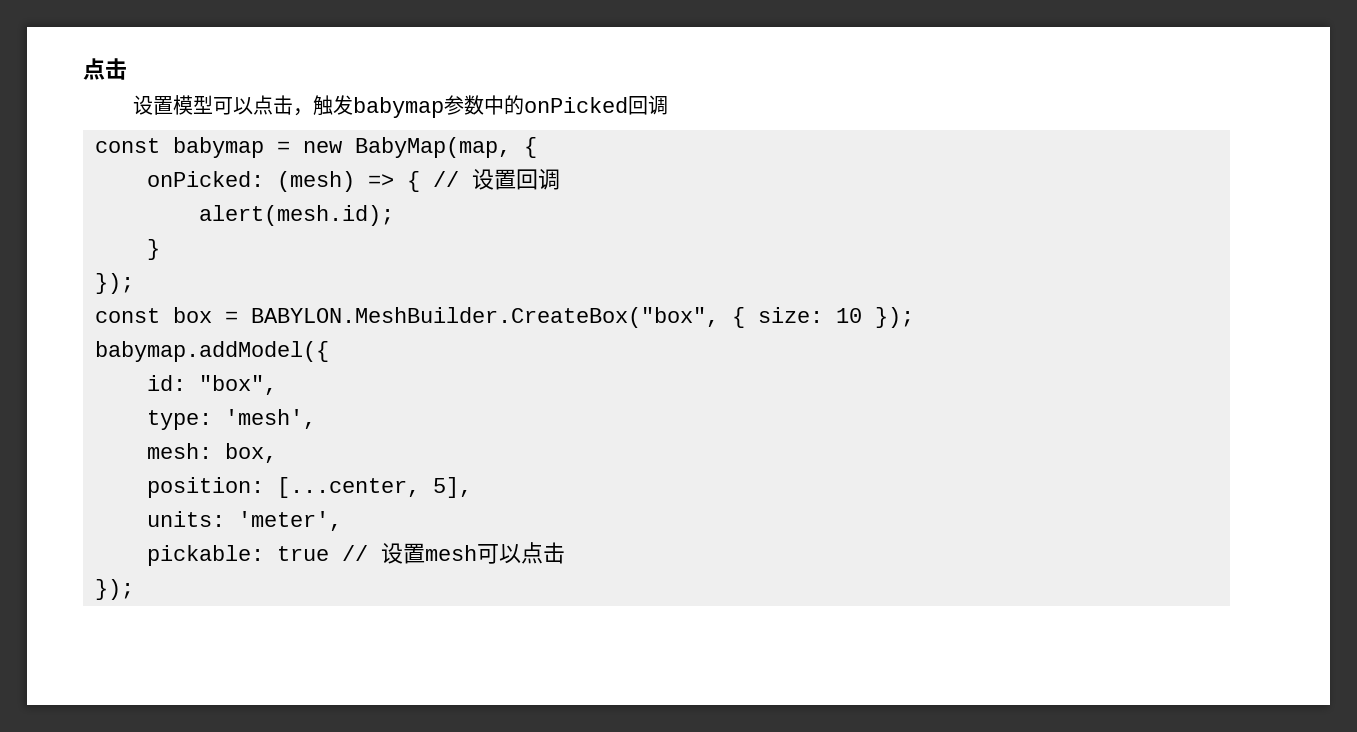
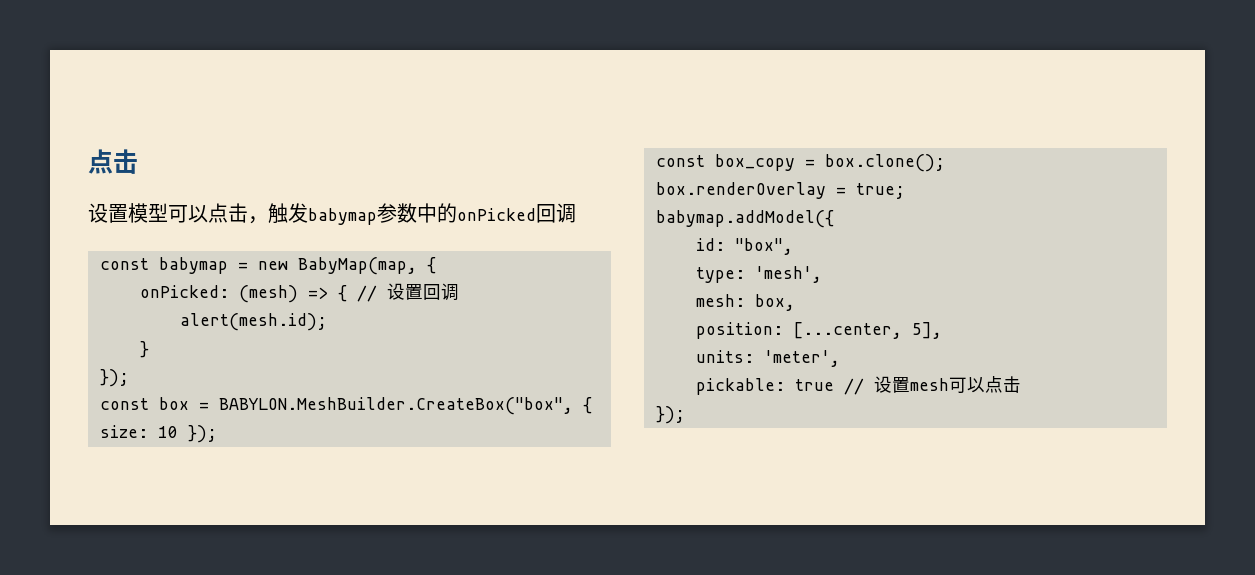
(914, 317) none -> [656,154,945,172] [656,182,905,199] // const box_copy = box.clone(); // box.renderOverlay = true;

